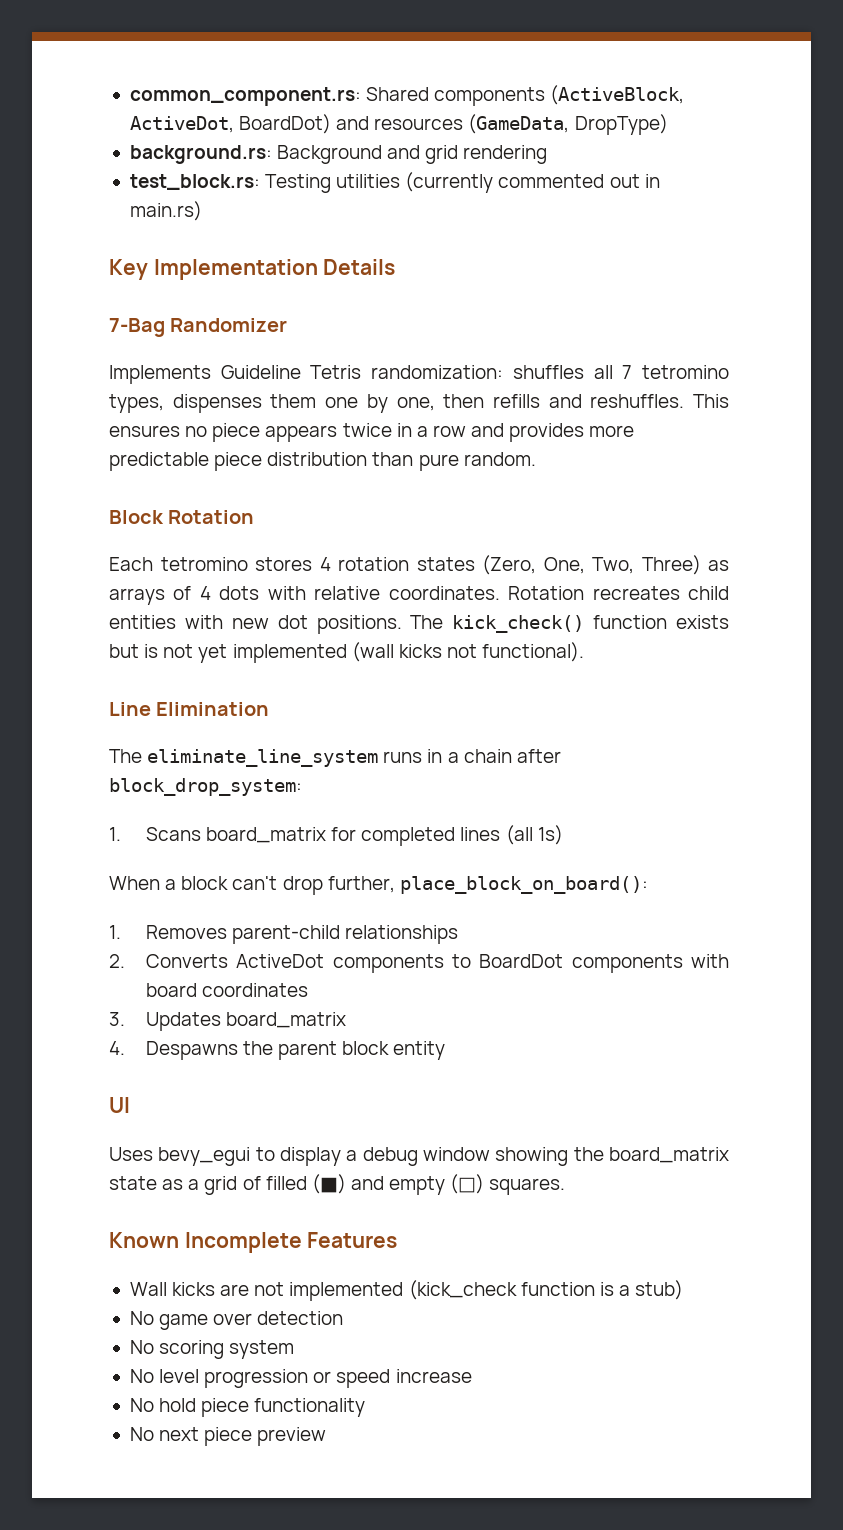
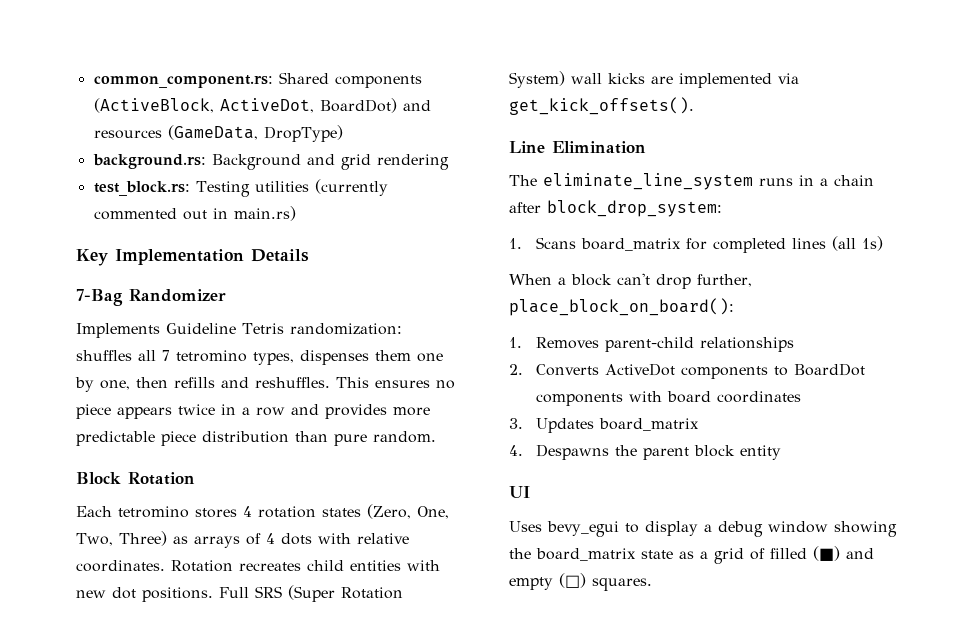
[410,615,729,633] [109,642,585,663] The kick_check() function exists but is not yet implemented (wall kicks not functional). -> [219,585,403,602] [509,71,799,88] [509,97,694,115] Full SRS (Super Rotation System) wall kicks are implemented via get_kick_offsets().
[109,1232,398,1253] [129,1280,684,1301] [129,1311,344,1330] [129,1340,295,1359] [129,1369,472,1388] [129,1398,366,1417] [129,1427,327,1446] // Known Incomplete Features // Wall kicks are not implemented (kick_check function is a stub) // No game over detection // No scoring system // No level progression or speed increase // No hold piece functionality // No next piece preview -> (652, 584) none

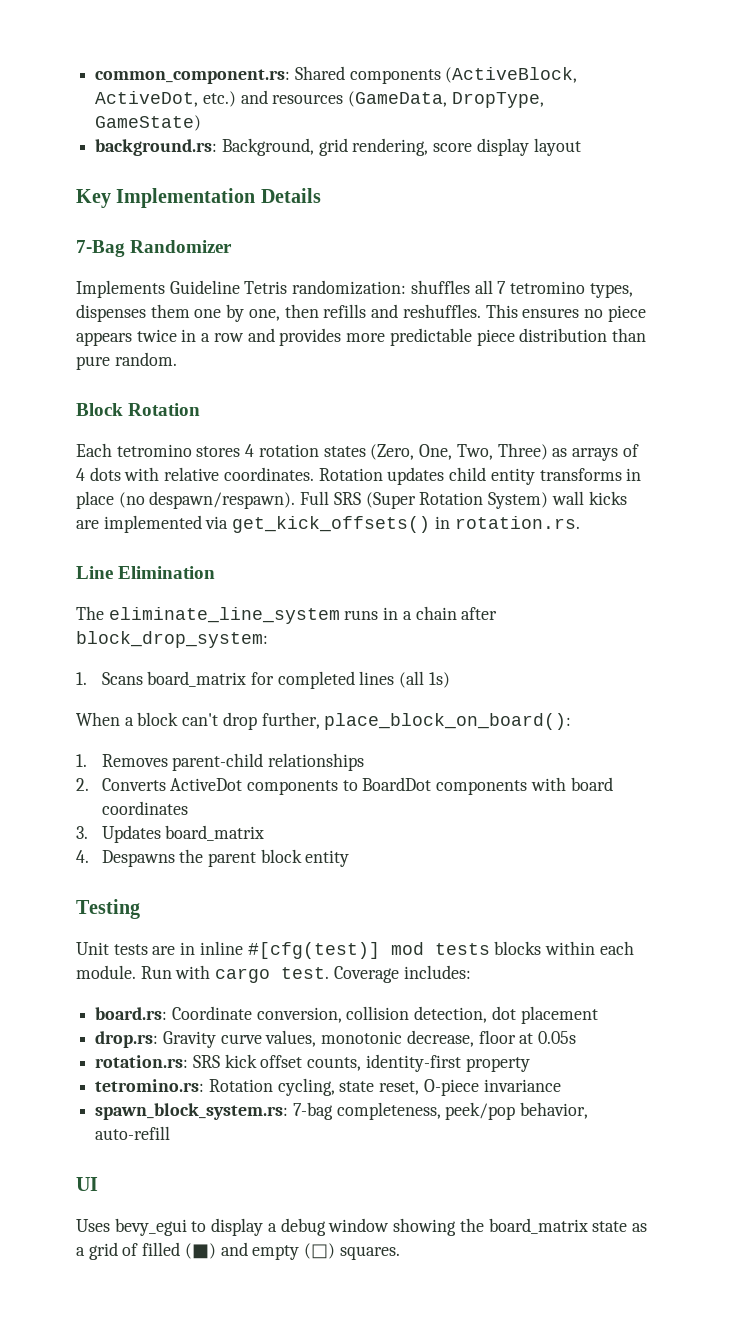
[319,98,397,113] BoardDot) -> [202,91,236,107] etc.)
[263,125,343,142] DropType) -> [451,92,544,108] [95,115,202,131] DropType, GameState)
[211,154,449,170] [93,179,388,197] [93,206,296,221] Background and grid rendering // test_block.rs: Testing utilities (currently commented out in main.rs) -> [221,138,581,156] Background, grid rendering, score display layout
[239,560,440,571] [76,587,213,602] recreates child entities with new dot positions. -> [387,467,642,485] [76,491,296,509] updates child entity transforms in place (no despawn/respawn).
[509,97,694,115] get_kick_offsets(). -> [232,516,580,533] get_kick_offsets() in rotation.rs.
(781, 452) none -> [76,899,140,919] [76,941,634,959] [76,965,471,983] [95,1006,598,1024] [95,1030,577,1048] [95,1054,530,1072] [95,1078,561,1096] [95,1102,589,1120] [95,1126,171,1140] // Testing // Unit tests are in inline #[cfg(test)] mod tests blocks within each module. Run with cargo test. Coverage includes: // board.rs: Coordinate conversion, collision detection, dot placement // drop.rs: Gravity curve values, monotonic decrease, floor at 0.05s // rotation.rs: SRS kick offset counts, identity-first property // tetromino.rs: Rotation cycling, state reset, O-piece invariance // spawn_block_system.rs: 7-bag completeness, peek/pop behavior, auto-refill

